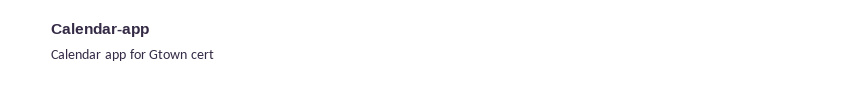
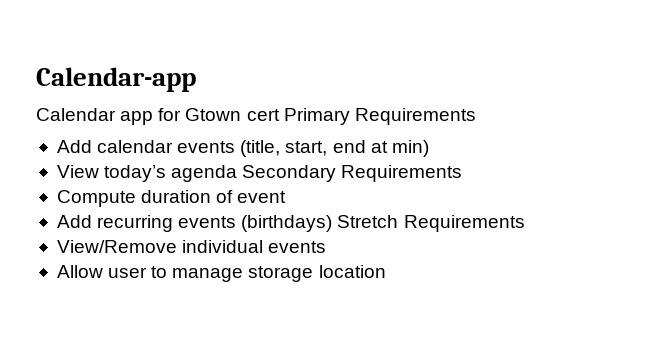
(215, 54) none -> [283,108,476,125] [56,140,429,157] [56,165,463,182] [56,190,287,207] [56,215,525,232] [56,240,327,253] [56,265,386,282] Primary Requirements // Add calendar events (title, start, end at min) // View today’s agenda Secondary Requirements // Compute duration of event // Add recurring events (birthdays) Stretch Requirements // View/Remove individual events // Allow user to manage storage location

